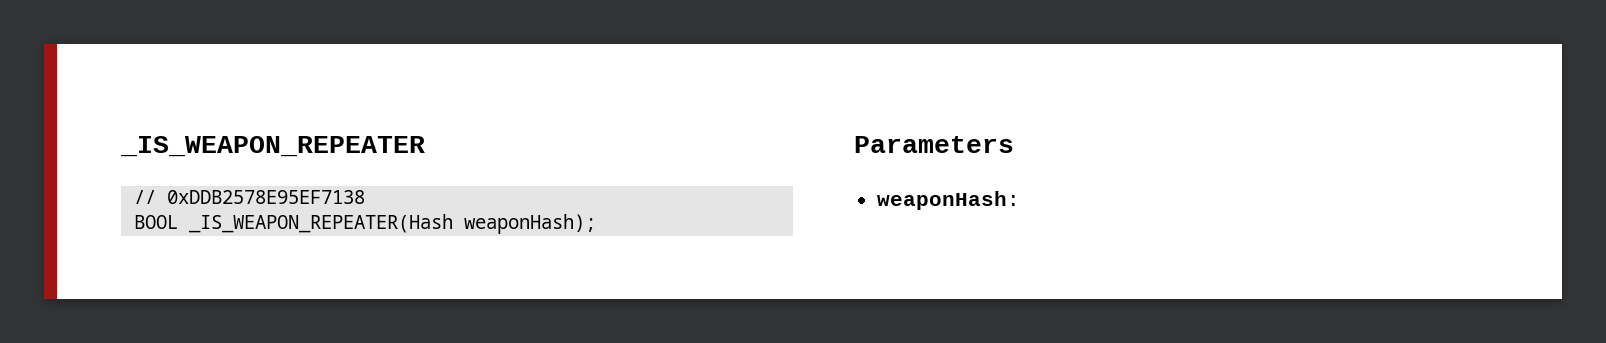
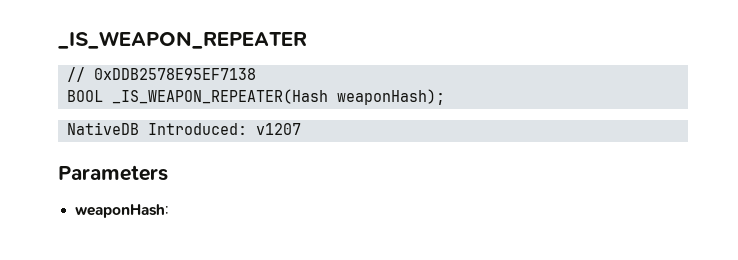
(596, 224) none -> [67,122,302,135] // NativeDB Introduced: v1207

